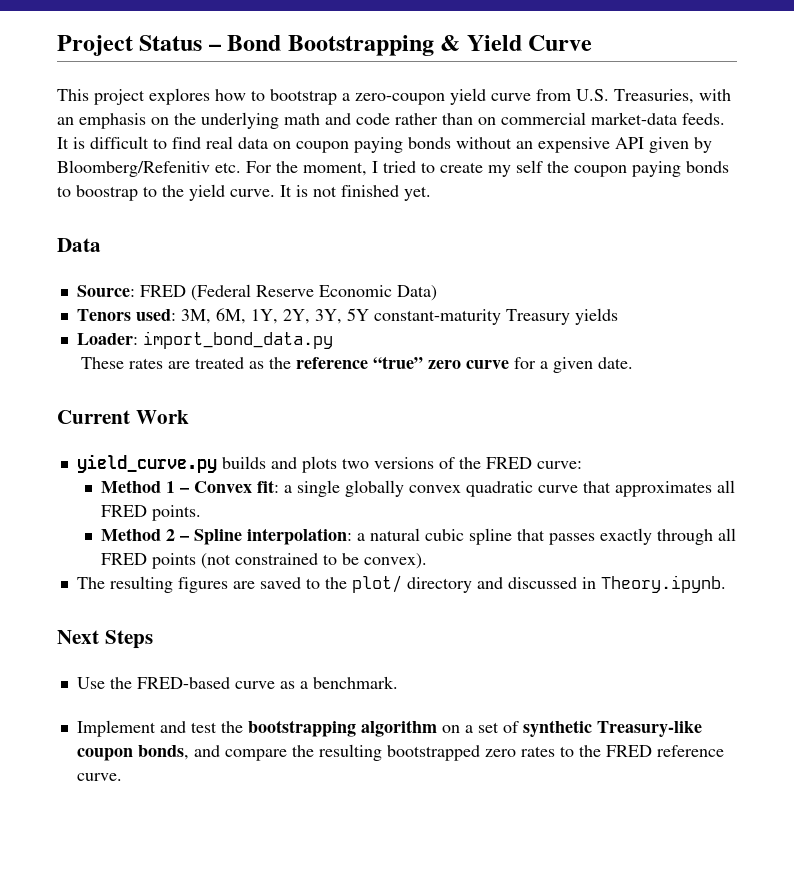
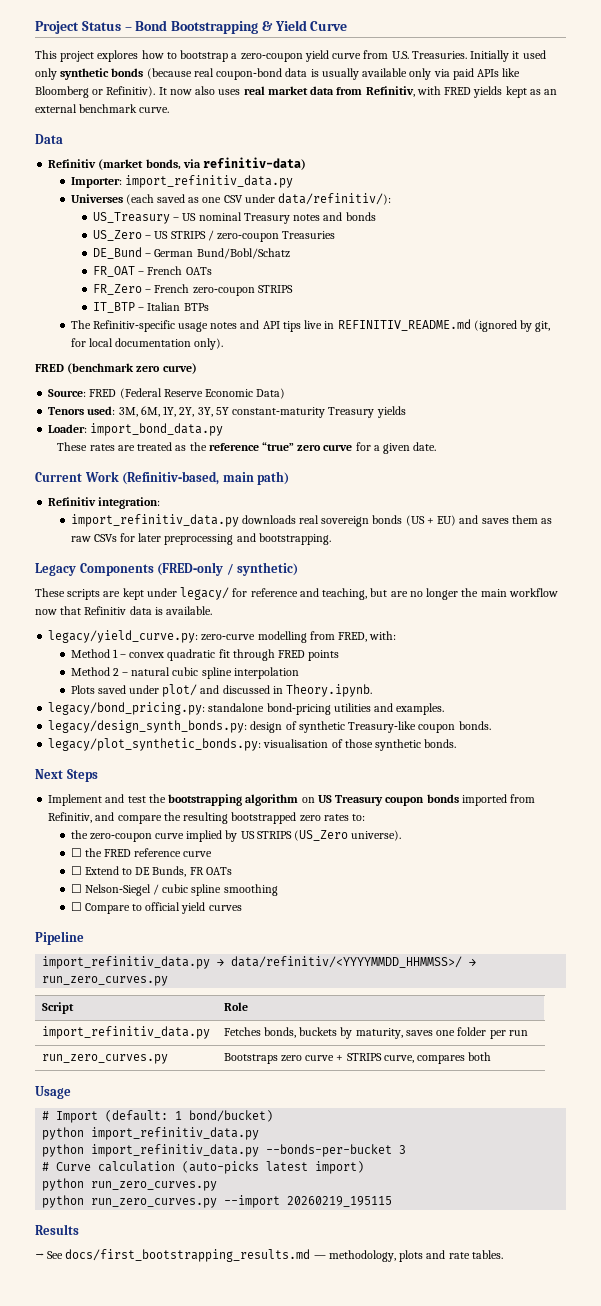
[614,89,731,104] [57,112,725,129] [57,136,712,153] [57,160,729,177] [57,184,431,201] [57,238,101,252] Treasuries, with an emphasis on the underlying math and code rather than on commercial market‑data feeds. It is difficult to find real data on coupon paying bonds without an expensive API given by Bloomberg/Refenitiv etc. For the moment, I tried to create my self the coupon paying bonds to boostrap to the yield curve. It is not finished yet. // Data -> [411,50,546,62] [35,68,521,80] [35,86,558,98] [35,104,170,113] [35,134,63,144] [48,157,307,170] [70,175,293,188] [70,193,392,205] [92,212,376,224] [92,230,336,242] [92,247,290,259] [92,266,212,277] [92,284,293,296] [92,302,209,313] [70,319,551,332] [70,338,224,350] [35,363,197,374] Treasuries. Initially it used only synthetic bonds (because real coupon‑bond data is usually available only via paid APIs like Bloomberg or Refinitiv). It now also uses real market data from Refinitiv, with FRED yields kept as an external benchmark curve. // Data // Refinitiv (market bonds, via refinitiv-data) // Importer: import_refinitiv_data.py // Universes (each saved as one CSV under data/refinitiv/): // US_Treasury – US nominal Treasury notes and bonds // US_Zero – US STRIPS / zero‑coupon Treasuries // DE_Bund – German Bund/Bobl/Schatz // FR_OAT – French OATs // FR_Zero – French zero‑coupon STRIPS // IT_BTP – Italian BTPs // The Refinitiv‑specific usage notes and API tips live in REFINITIV_README.md (ignored by git, for local documentation only). // FRED (benchmark zero curve)
[76,454,582,473] [101,480,736,497] [101,505,202,521] [101,528,737,545] [101,553,428,569] [76,575,726,593] [57,630,153,649] [76,676,398,689] // yield_curve.py builds and plots two versions of the FRED curve: // Method 1 – Convex fit: a single globally convex quadratic curve that approximates all FRED points. // Method 2 – Spline interpolation: a natural cubic spline that passes exactly through all FRED points (not constrained to be convex). // The resulting figures are saved to the plot/ directory and discussed in Theory.ipynb. // Next Steps // Use the FRED‑based curve as a benchmark. -> [122,471,290,485] [48,497,161,509] [70,514,553,527] [70,533,331,545] [35,562,299,576] [35,587,558,600] [35,606,213,615] [48,630,397,643] [70,649,340,661] [70,667,299,679] [70,684,373,697] [48,702,445,715] [48,720,491,733] [48,738,457,751] [35,769,98,782] (Refinitiv‑based, main path) // Refinitiv integration: // import_refinitiv_data.py downloads real sovereign bonds (US + EU) and saves them as raw CSVs for later preprocessing and bootstrapping. // Legacy Components (FRED‑only / synthetic) // These scripts are kept under legacy/ for reference and teaching, but are no longer the main workflow now that Refinitiv data is available. // legacy/yield_curve.py: zero‑curve modelling from FRED, with: // Method 1 – convex quadratic fit through FRED points // Method 2 – natural cubic spline interpolation // Plots saved under plot/ and discussed in Theory.ipynb. // legacy/bond_pricing.py: standalone bond‑pricing utilities and examples. // legacy/design_synth_bonds.py: design of synthetic Treasury‑like coupon bonds. // legacy/plot_synthetic_bonds.py: visualisation of those synthetic bonds. // Next Steps
[464,720,702,737] [76,745,189,761] a set of synthetic Treasury‑like coupon bonds, -> [317,794,536,806] [48,812,93,823] US Treasury coupon bonds imported from Refinitiv,
[559,745,724,757] [76,773,122,781] to the FRED reference curve. -> [352,814,366,821] [70,830,402,842] [70,848,213,857] [70,866,232,877] [70,884,278,896] [70,902,242,914] [35,931,84,945] [42,956,477,969] [42,976,169,986] [41,1002,74,1014] [223,1002,248,1011] [41,1026,210,1039] [223,1027,528,1039] [41,1054,168,1064] [223,1052,492,1064] [35,1086,71,1099] [42,1110,274,1123] [42,1127,260,1140] [42,1144,407,1157] [42,1161,365,1174] [42,1178,218,1191] [42,1195,393,1208] [35,1224,79,1235] [35,1249,503,1262] to: // the zero‑coupon curve implied by US STRIPS (US_Zero universe). // ☐ the FRED reference curve // ☐ Extend to DE Bunds, FR OATs // ☐ Nelson‑Siegel / cubic spline smoothing // ☐ Compare to official yield curves // Pipeline // import_refinitiv_data.py → data/refinitiv/<YYYYMMDD_HHMMSS>/ → run_zero_curves.py // Script | Role // import_refinitiv_data.py | Fetches bonds, buckets by maturity, saves one folder per run // run_zero_curves.py | Bootstraps zero curve + STRIPS curve, compares both // Usage // # Import (default: 1 bond/bucket) // python import_refinitiv_data.py // python import_refinitiv_data.py --bonds-per-bucket 3 // # Curve calculation (auto-picks latest import) // python run_zero_curves.py // python run_zero_curves.py --import 20260219_195115 // Results // → See docs/first_bootstrapping_results.md — methodology, plots and rate tables.

